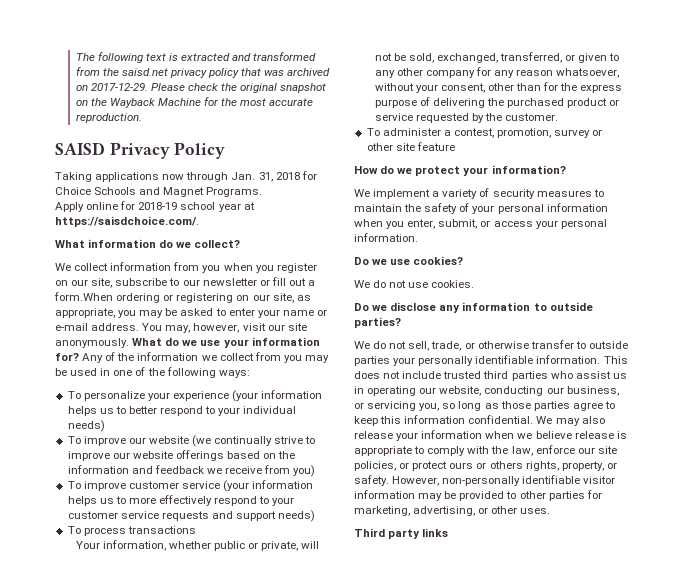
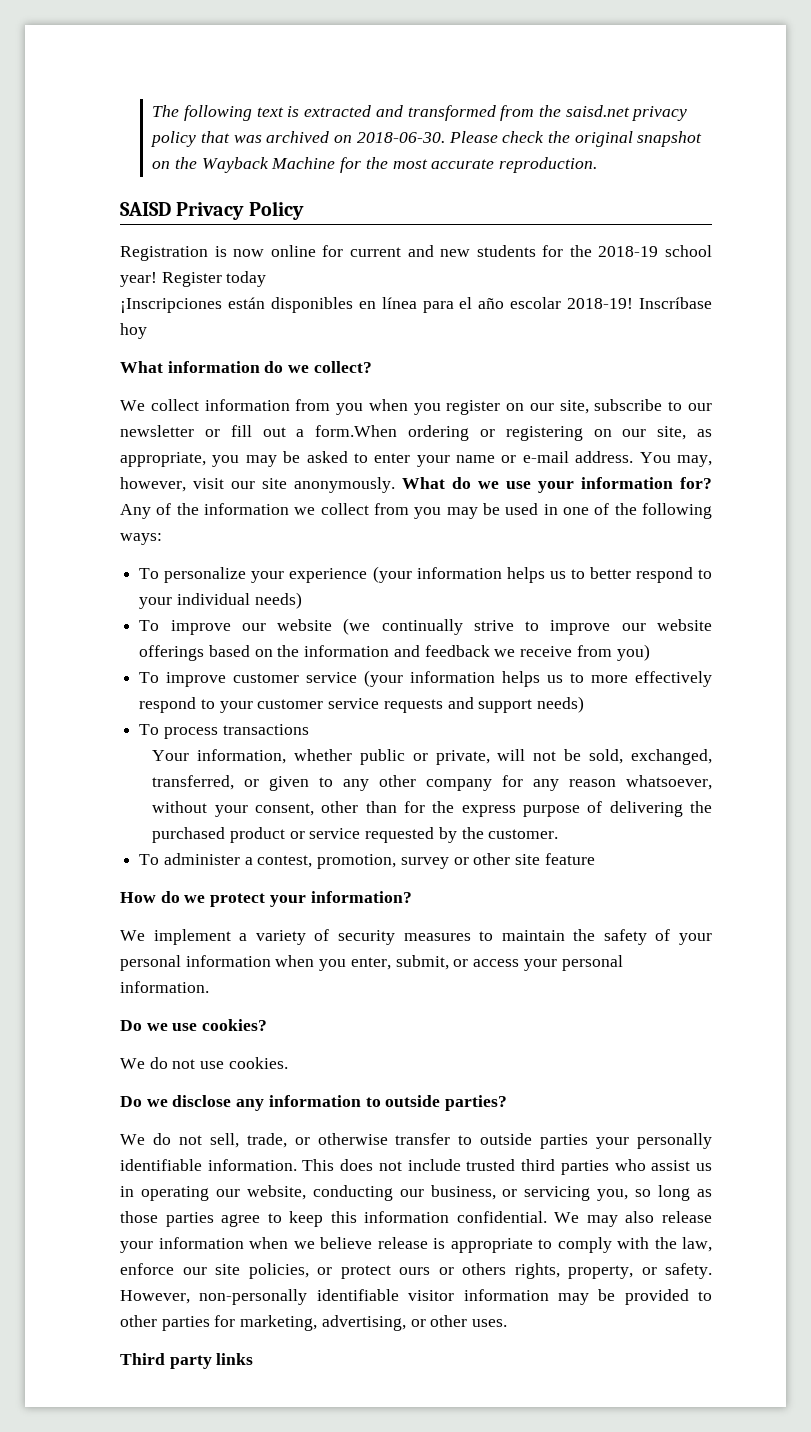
[90,83,148,91] 2017-12-29. -> [356,132,445,143] 2018-06-30.
[55,171,317,182] [55,187,263,197] [55,201,255,212] [55,216,199,227] Taking applications now through Jan. 31, 2018 for Choice Schools and Magnet Programs. // Apply online for 2018-19 school year at https://saisdchoice.com/. -> [120,245,712,261] [120,271,267,287] [120,297,712,313] [120,323,147,339] Registration is now online for current and new students for the 2018-19 school year! Register today // ¡Inscripciones están disponibles en línea para el año escolar 2018-19! Inscríbase hoy

